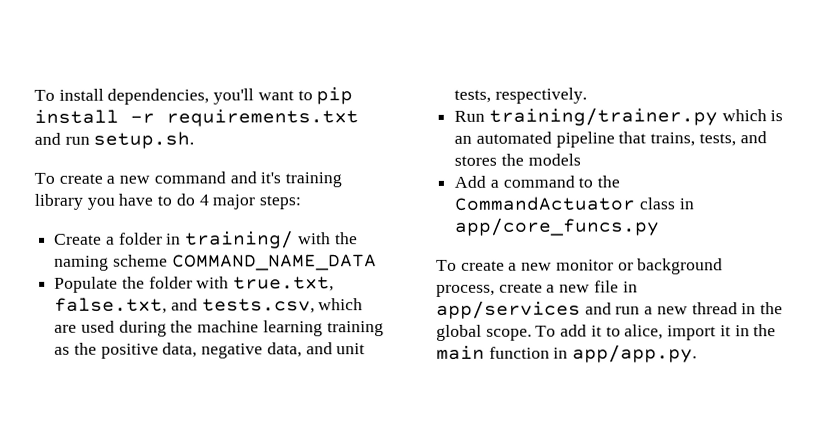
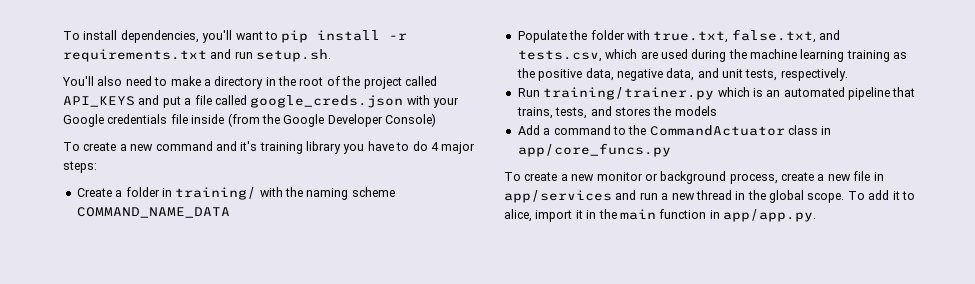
(195, 140) none -> [62,76,437,89] [63,95,459,108] [63,113,436,127] // You'll also need to make a directory in the root of the project called API_KEYS and put a file called google_creds.json with your Google credentials file inside (from the Google Developer Console)

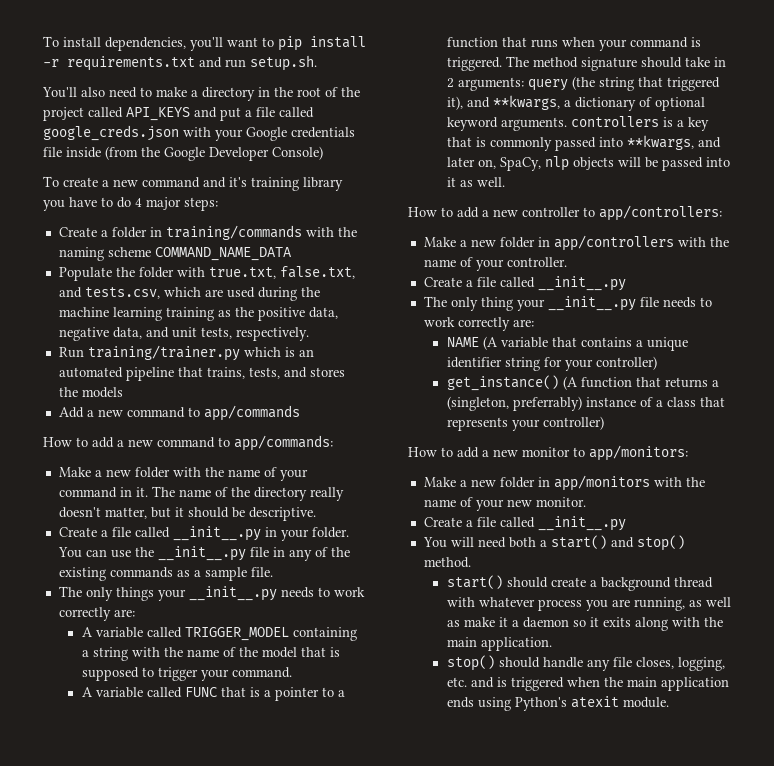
[175,187,257,200] training/ -> [165,225,302,240] training/commands
[553,125,832,136] [517,143,671,157] [504,171,884,184] [504,190,915,203] [504,209,816,222] command to the CommandActuator class in app/core_funcs.py // To create a new monitor or background process, create a new file in app/services and run a new thread in the global scope. To add it to alice, import it in the main function in app/app.py. -> [97,405,300,421] [43,435,333,451] [58,467,308,481] [58,486,344,501] [58,507,316,521] [58,526,349,541] [57,546,350,561] [58,567,273,581] [58,586,365,601] [58,607,135,621] [81,627,357,641] [81,647,340,661] [81,667,292,681] [81,687,345,701] [446,37,701,51] [446,56,726,71] [446,76,720,91] [446,95,705,111] [446,116,709,131] [446,135,721,151] [446,156,730,171] [446,177,505,187] [408,205,722,221] [423,235,729,251] [423,257,567,271] [423,276,626,291] [423,296,712,311] [423,317,534,331] [446,336,688,351] [446,356,657,371] [446,375,719,391] [446,396,725,411] [446,416,604,431] [408,445,688,461] [423,475,705,491] [423,497,586,511] [423,516,626,531] [422,535,685,551] [423,557,471,568] [446,575,713,591] [446,597,731,611] [446,617,723,631] [446,637,552,651] [446,655,725,671] [446,677,729,691] [446,696,669,711] new command to app/commands // How to add a new command to app/commands: // Make a new folder with the name of your command in it. The name of the directory really doesn't matter, but it should be descriptive. // Create a file called __init__.py in your folder. You can use the __init__.py file in any of the existing commands as a sample file. // The only things your __init__.py needs to work correctly are: // A variable called TRIGGER_MODEL containing a string with the name of the model that is supposed to trigger your command. // A variable called FUNC that is a pointer to a function that runs when your command is triggered. The method signature should take in 2 arguments: query (the string that triggered it), and **kwargs, a dictionary of optional keyword arguments. controllers is a key that is commonly passed into **kwargs, and later on, SpaCy, nlp objects will be passed into it as well. // How to add a new controller to app/controllers: // Make a new folder in app/controllers with the name of your controller. // Create a file called __init__.py // The only thing your __init__.py file needs to work correctly are: // NAME (A variable that contains a unique identifier string for your controller) // get_instance() (A function that returns a (singleton, preferrably) instance of a class that represents your controller) // How to add a new monitor to app/monitors: // Make a new folder in app/monitors with the name of your new monitor. // Create a file called __init__.py // You will need both a start() and stop() method. // start() should create a background thread with whatever process you are running, as well as make it a daemon so it exits along with the main application. // stop() should handle any file closes, logging, etc. and is triggered when the main application ends using Python's atexit module.

